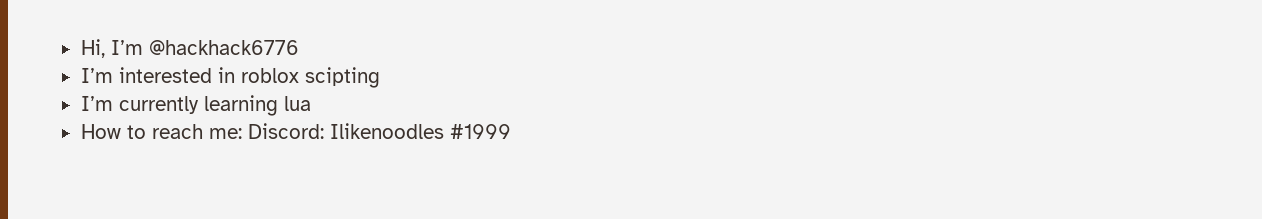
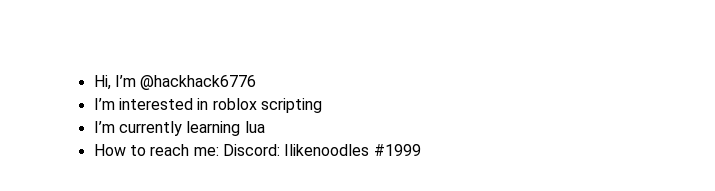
[304,67,380,88] scipting -> [260,98,322,113] scripting

